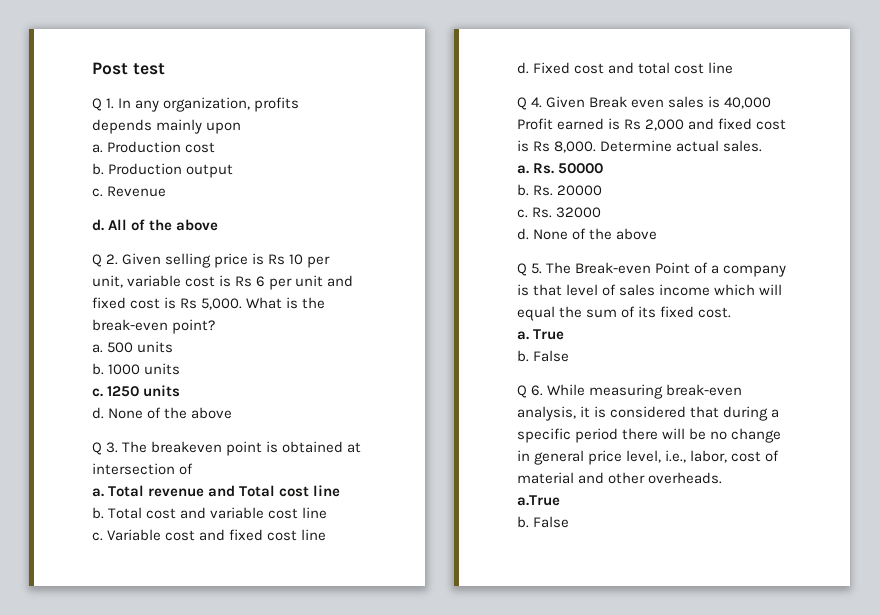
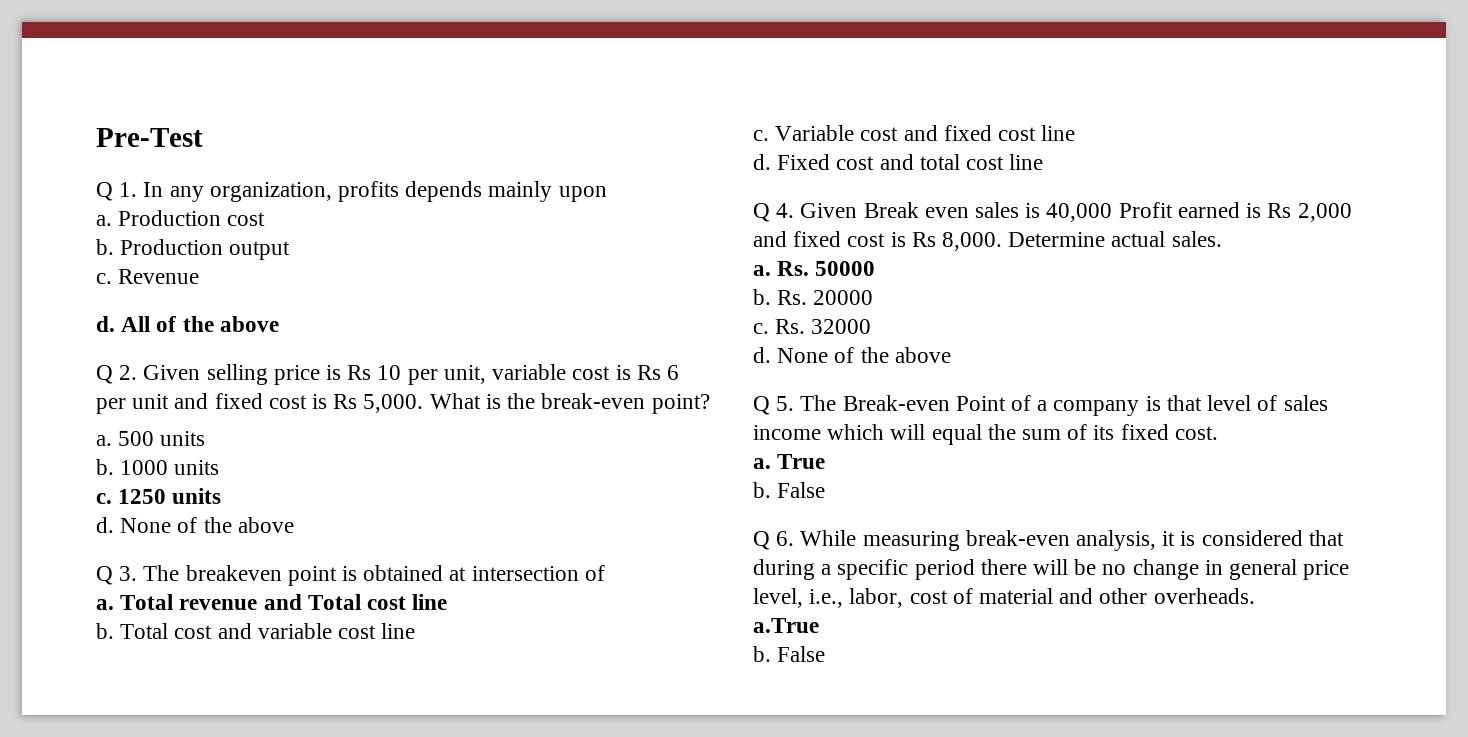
[92,62,165,75] Post test -> [96,128,203,147] Pre-Test

